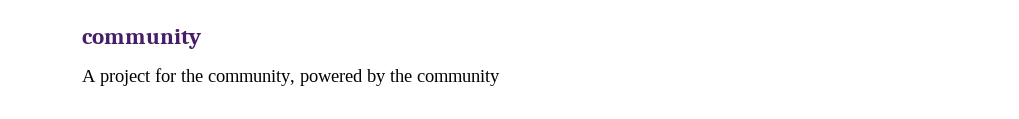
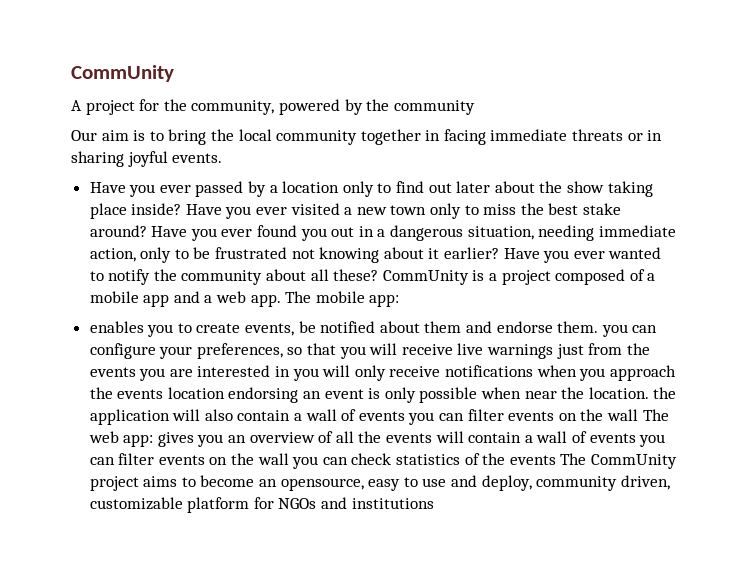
[82,29,201,49] community -> [71,65,174,82] CommUnity
(500, 78) none -> [71,129,663,145] [71,151,223,167] [89,181,653,197] [89,203,621,219] [89,225,676,241] [89,247,662,263] [89,269,656,285] [89,291,400,307] [89,321,658,337] [89,343,650,359] [89,365,676,381] [89,387,677,403] [89,409,669,425] [88,431,666,447] [89,453,677,469] [89,475,670,491] [89,497,434,513] // Our aim is to bring the local community together in facing immediate threats or in sharing joyful events. // Have you ever passed by a location only to find out later about the show taking place inside? Have you ever visited a new town only to miss the best stake around? Have you ever found you out in a dangerous situation, needing immediate action, only to be frustrated not knowing about it earlier? Have you ever wanted to notify the community about all these? CommUnity is a project composed of a mobile app and a web app. The mobile app: // enables you to create events, be notified about them and endorse them. you can configure your preferences, so that you will receive live warnings just from the events you are interested in you will only receive notifications when you approach the events location endorsing an event is only possible when near the location. the application will also contain a wall of events you can filter events on the wall The web app: gives you an overview of all the events will contain a wall of events you can filter events on the wall you can check statistics of the events The CommUnity project aims to become an opensource, easy to use and deploy, community driven, customizable platform for NGOs and institutions

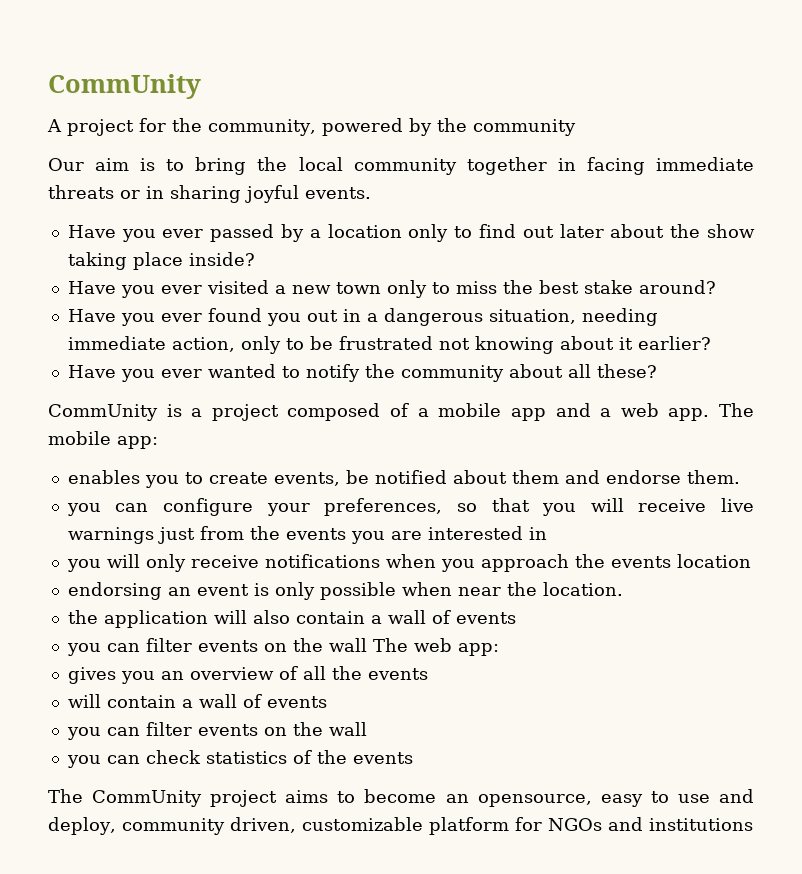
(182, 209) none -> (255, 259) //
(147, 231) none -> (716, 287) //
(500, 253) none -> (711, 343) //
(379, 275) none -> (657, 371) //
(599, 327) none -> (740, 477) //
(291, 371) none -> (547, 533) //
(225, 393) none -> (751, 561) //
(649, 393) none -> (623, 589) //
(405, 416) none -> (516, 618) //
(154, 440) none -> (499, 649) //
(433, 438) none -> (428, 674) //
[639,434,666,447] [89,453,289,465] you can filter events on the wall -> [66,722,367,740] // you can filter events on the wall //
(556, 460) none -> (413, 758) //

